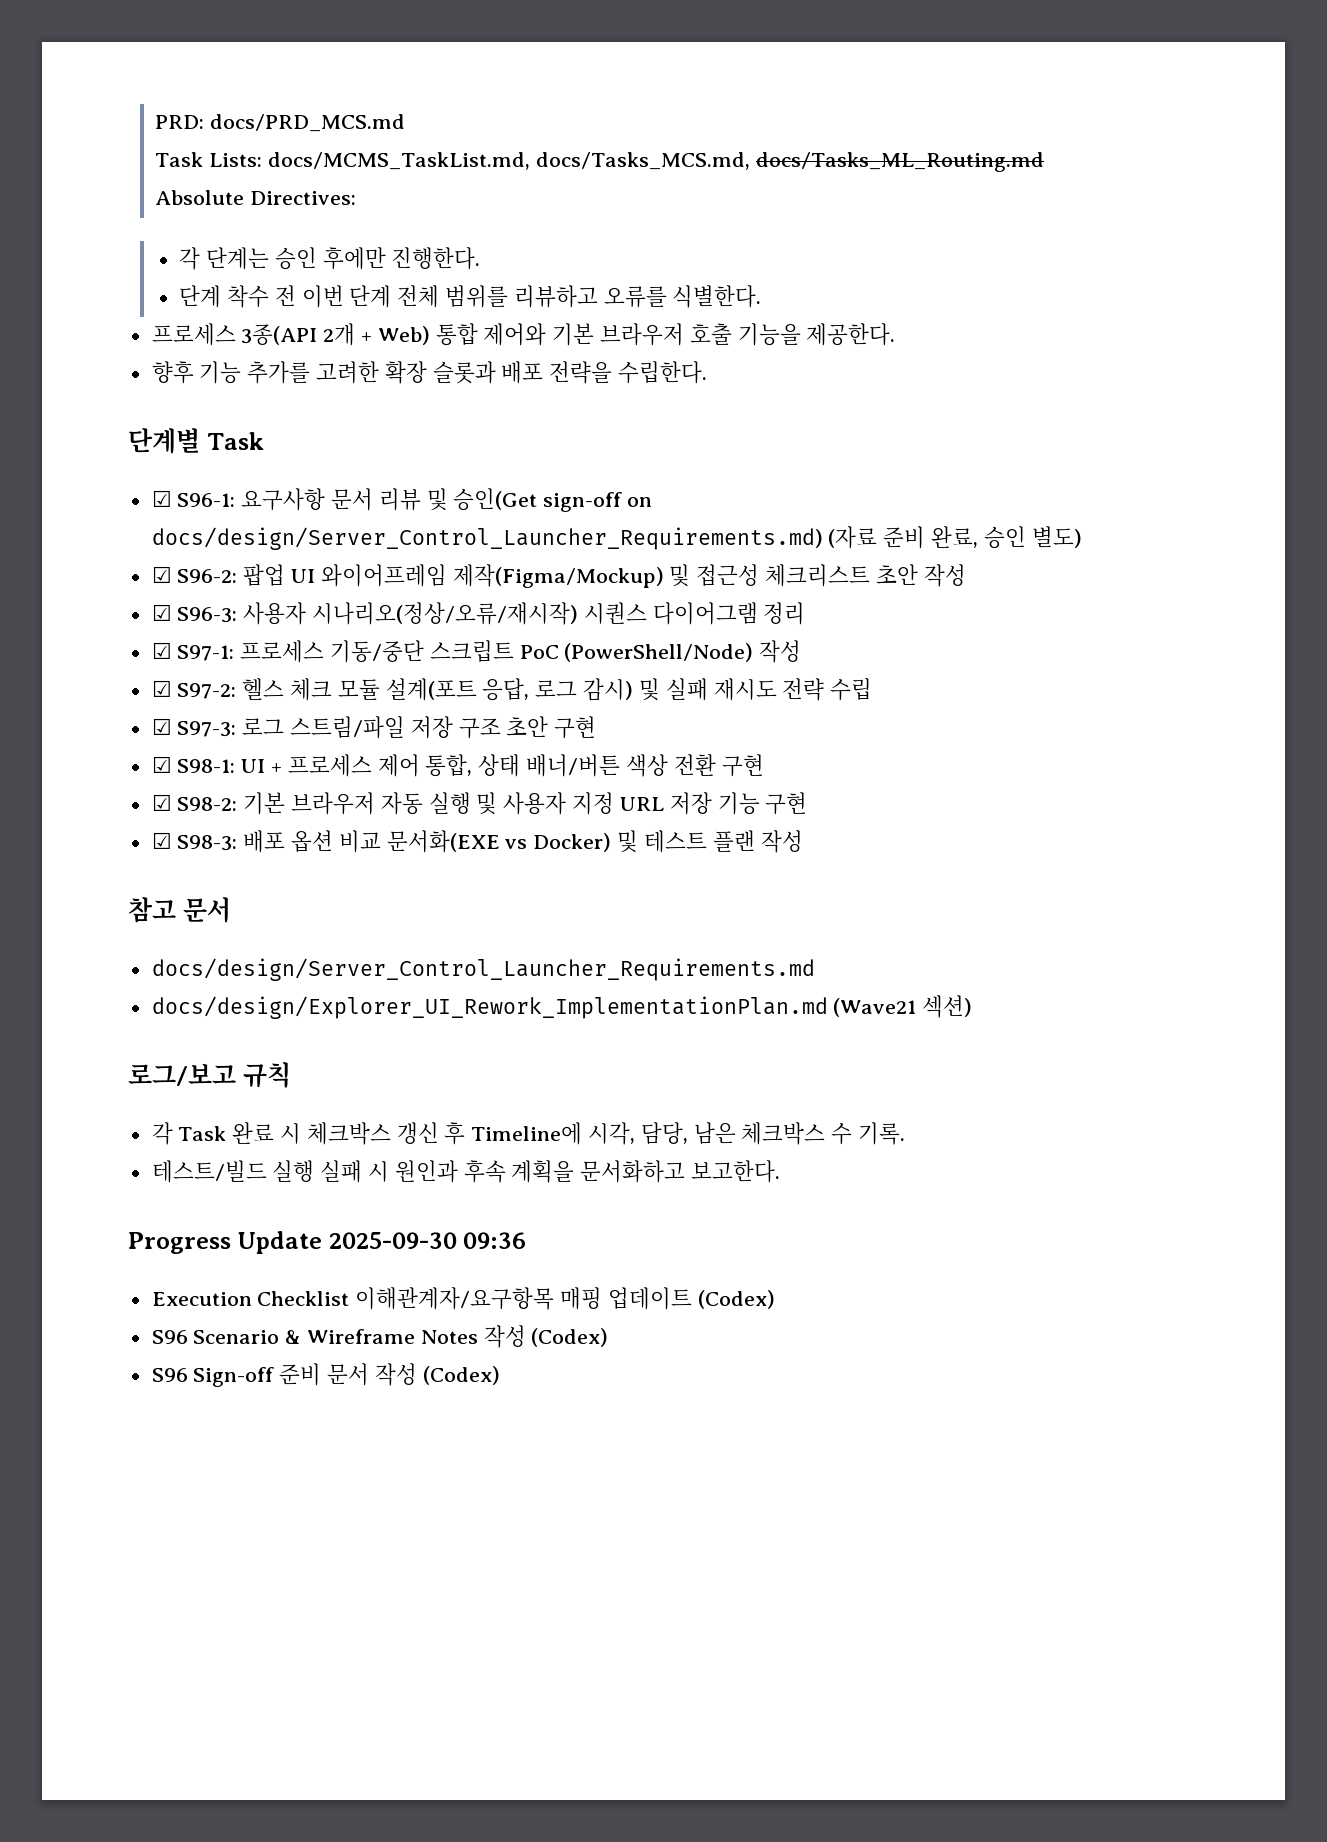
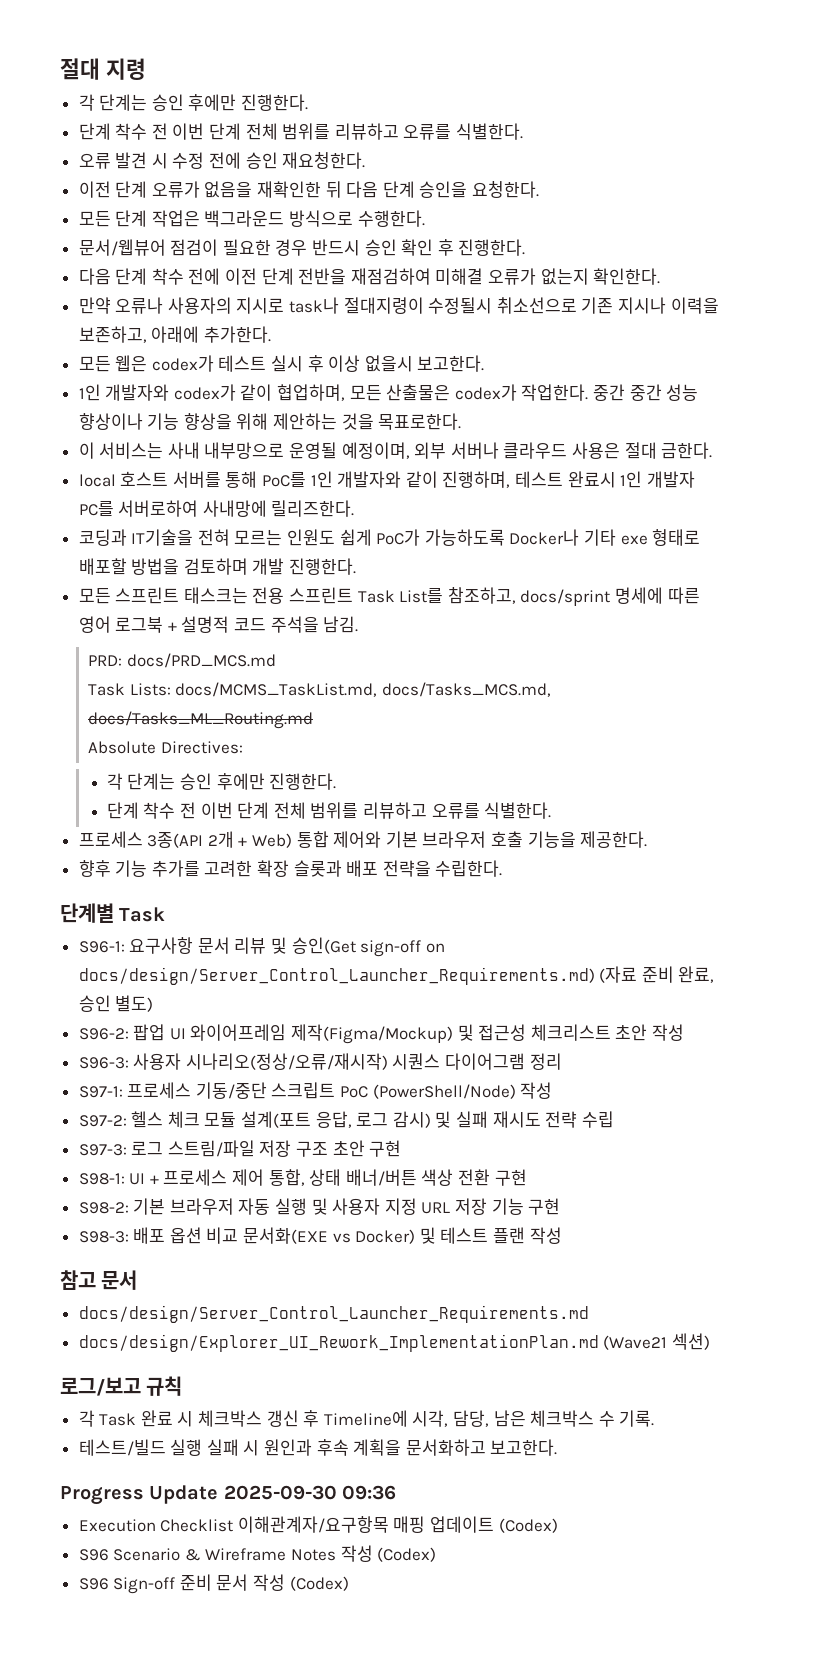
(155, 122) none -> [60,58,146,80] [78,94,309,111] [78,123,524,140] [78,152,366,169] [78,181,540,198] [78,210,425,227] [78,239,526,256] [78,268,661,285] [78,297,719,314] [78,326,271,343] [78,355,485,372] [78,384,699,401] [78,413,462,430] [78,442,713,459] [78,471,695,488] [78,500,355,517] [78,529,701,546] [78,558,357,575] [78,587,700,606] [78,616,359,633] 절대 지령 // 각 단계는 승인 후에만 진행한다. // 단계 착수 전 이번 단계 전체 범위를 리뷰하고 오류를 식별한다. // 오류 발견 시 수정 전에 승인 재요청한다. // 이전 단계 오류가 없음을 재확인한 뒤 다음 단계 승인을 요청한다. // 모든 단계 작업은 백그라운드 방식으로 수행한다. // 문서/웹뷰어 점검이 필요한 경우 반드시 승인 확인 후 진행한다. // 다음 단계 착수 전에 이전 단계 전반을 재점검하여 미해결 오류가 없는지 확인한다. // 만약 오류나 사용자의 지시로 task나 절대지령이 수정될시 취소선으로 기존 지시나 이력을 보존하고, 아래에 추가한다. // 모든 웹은 codex가 테스트 실시 후 이상 없을시 보고한다. // 1인 개발자와 codex가 같이 협업하며, 모든 산출물은 codex가 작업한다. 중간 중간 성능 향상이나 기능 향상을 위해 제안하는 것을 목표로한다. // 이 서비스는 사내 내부망으로 운영될 예정이며, 외부 서버나 클라우드 사용은 절대 금한다. // local 호스트 서버를 통해 PoC를 1인 개발자와 같이 진행하며, 테스트 완료시 1인 개발자 PC를 서버로하여 사내망에 릴리즈한다. // 코딩과 IT기술을 전혀 모르는 인원도 쉽게 PoC가 가능하도록 Docker나 기타 exe 형태로 배포할 방법을 검토하며 개발 진행한다. // 모든 스프린트 태스크는 전용 스프린트 Task List를 참조하고, docs/sprint 명세에 따른 영어 로그북 + 설명적 코드 주석을 남김. //
[151,490,172,507] ☑ -> (166, 914) none
[151,566,172,583] ☑ -> (154, 1003) none
[151,604,172,621] ☑ -> (685, 1032) none
[151,642,172,659] ☑ -> (562, 1061) none
[151,680,172,697] ☑ -> (553, 1090) none
[151,718,172,735] ☑ -> (614, 1119) none
[151,756,172,773] ☑ -> (402, 1148) none
[151,794,172,811] ☑ -> (527, 1177) none
[151,832,172,849] ☑ -> (561, 1206) none

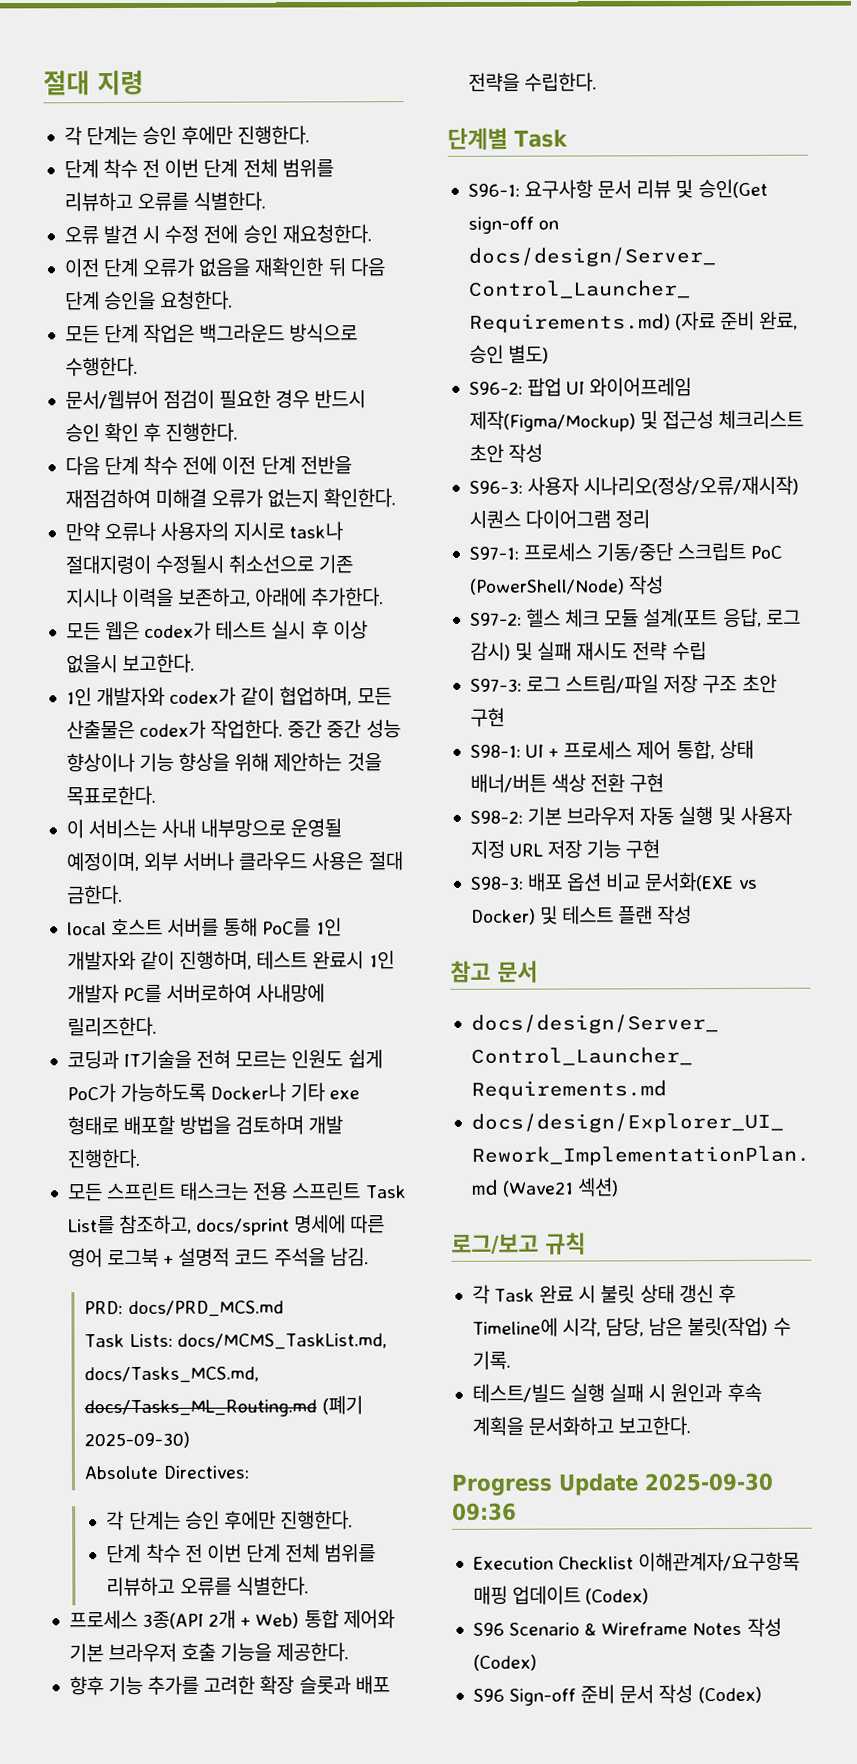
(314, 720) none -> [321,1395,363,1415] [84,1431,191,1449] (폐기 2025-09-30)
[198,1410,263,1427] 체크박스 -> [600,1284,675,1304] 불릿 상태
[530,1410,595,1427] 체크박스 -> [687,1316,769,1337] 불릿(작업)

